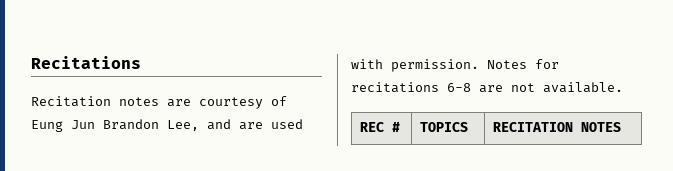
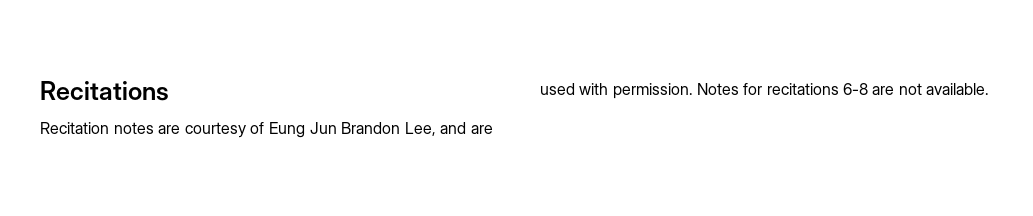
[359,122,400,132] [419,122,468,132] [492,122,621,132] // REC # | TOPICS | RECITATION NOTES -> (989, 89) none

